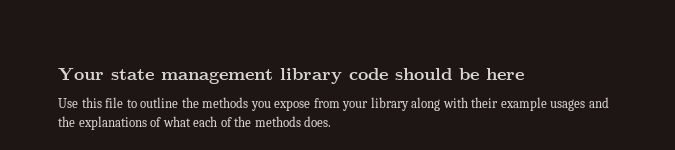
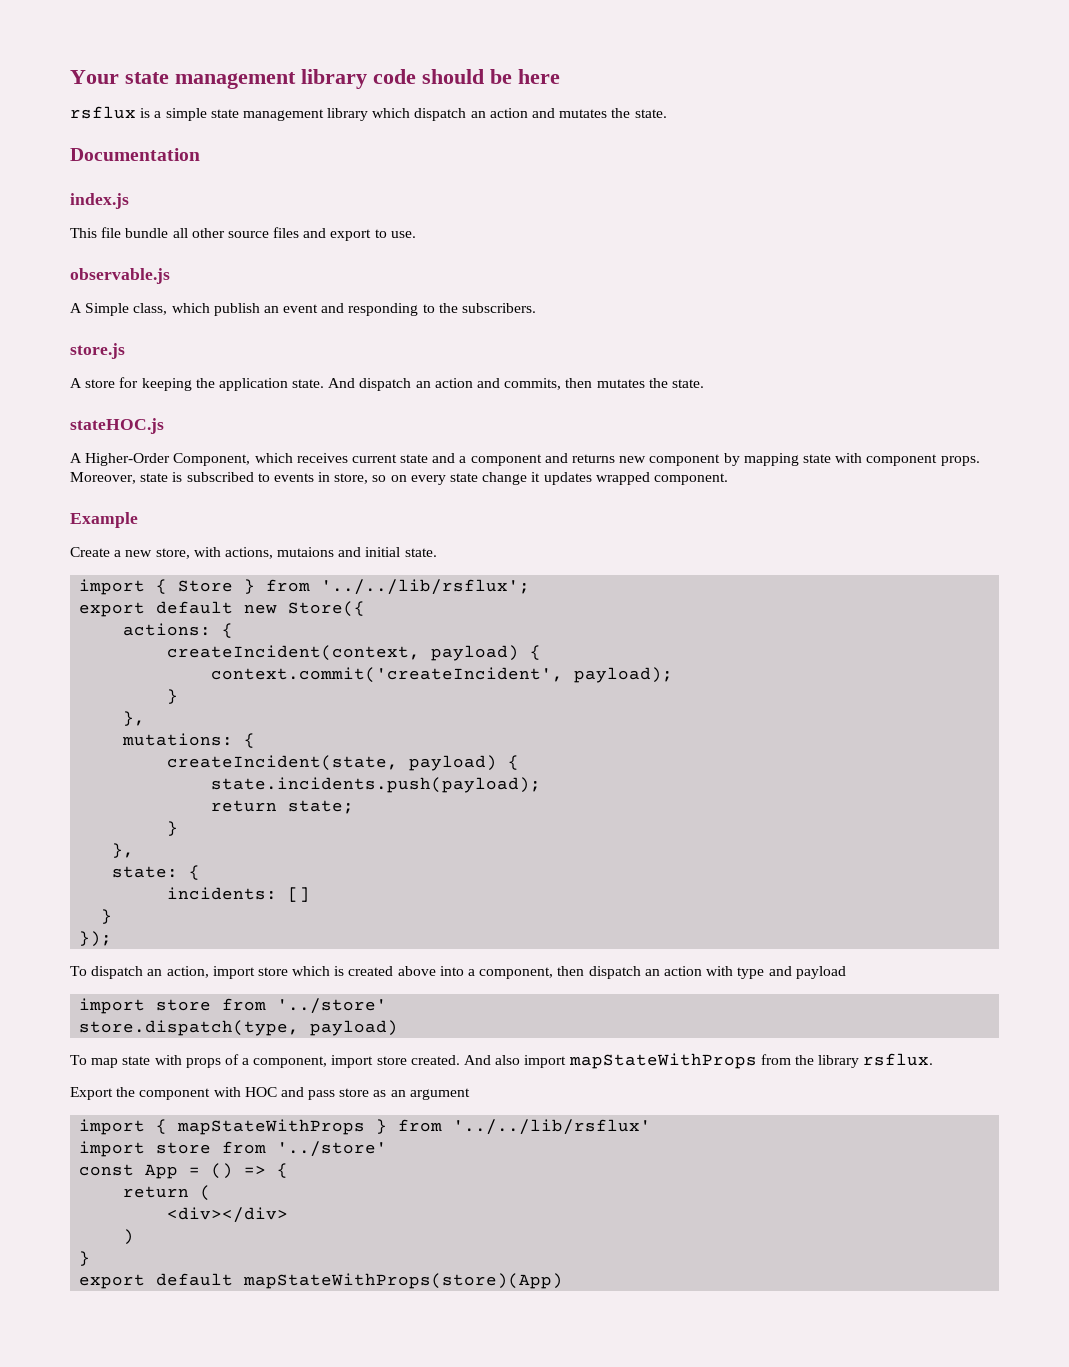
[58,97,609,111] [58,116,332,130] Use this file to outline the methods you expose from your library along with their example usages and the explanations of what each of the methods does. -> [70,106,667,121] [70,148,200,161] [70,193,129,209] [70,227,416,241] [70,268,170,284] [70,303,537,316] [70,343,125,359] [70,377,704,391] [70,418,164,434] [70,453,980,466] [70,472,728,485] [70,512,138,528] [70,547,437,559] [79,579,531,595] [79,601,366,617] [123,623,234,638] [167,645,542,661] [211,667,674,683] [167,689,179,704] [123,711,146,726] [122,733,256,748] [167,755,520,771] [211,777,542,793] [211,800,355,814] [167,821,179,836] [112,843,135,858] [112,865,201,880] [167,887,311,902] [101,909,113,924] [79,931,113,947] [70,966,846,979] [79,998,388,1014] [79,1020,399,1036] [70,1053,934,1069] [70,1087,470,1100] [79,1119,652,1135] [79,1141,388,1157] [79,1163,289,1179] [123,1185,212,1201] [167,1207,289,1223] [123,1229,135,1245] [79,1251,91,1266] [79,1273,564,1289] rsflux is a simple state management library which dispatch an action and mutates the state. // Documentation // index.js // This file bundle all other source files and export to use. // observable.js // A Simple class, which publish an event and responding to the subscribers. // store.js // A store for keeping the application state. And dispatch an action and commits, then mutates the state. // stateHOC.js // A Higher-Order Component, which receives current state and a component and returns new component by mapping state with component props. Moreover, state is subscribed to events in store, so on every state change it updates wrapped component. // Example // Create a new store, with actions, mutaions and initial state. // import { Store } from '../../lib/rsflux'; // export default new Store({ // actions: { // createIncident(context, payload) { // context.commit('createIncident', payload); // } // }, // mutations: { // createIncident(state, payload) { // state.incidents.push(payload); // return state; // } // }, // state: { // incidents: [] // } // }); // To dispatch an action, import store which is created above into a component, then dispatch an action with type and payload // import store from '../store' // store.dispatch(type, payload) // To map state with props of a component, import store created. And also import mapStateWithProps from the library rsflux. // Export the component with HOC and pass store as an argument // import { mapStateWithProps } from '../../lib/rsflux' // import store from '../store' // const App = () => { // return ( // <div></div> // ) // } // export default mapStateWithProps(store)(App)

